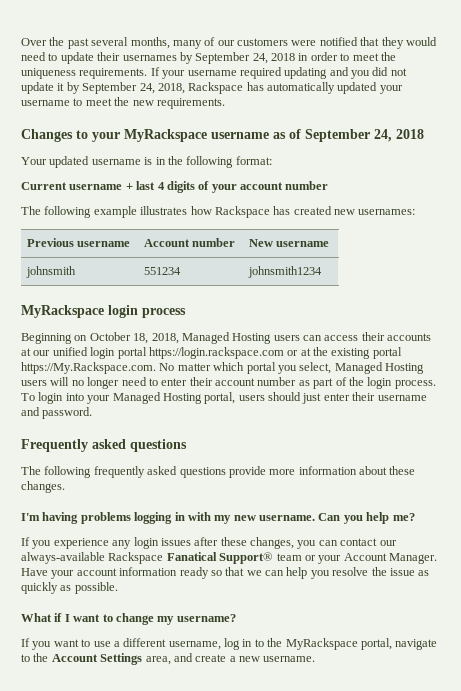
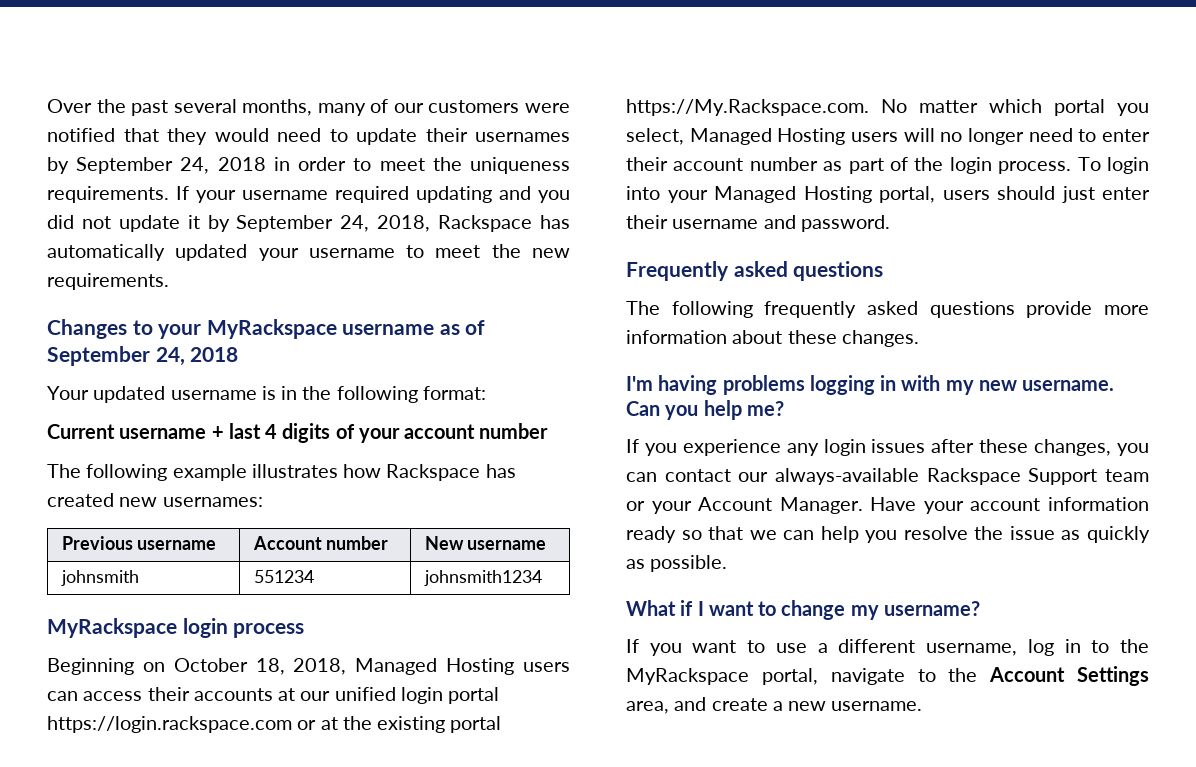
[166,552,274,564] Fanatical Support® -> [1028,468,1098,485] Support

